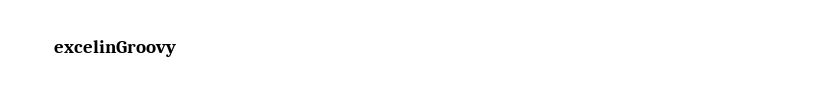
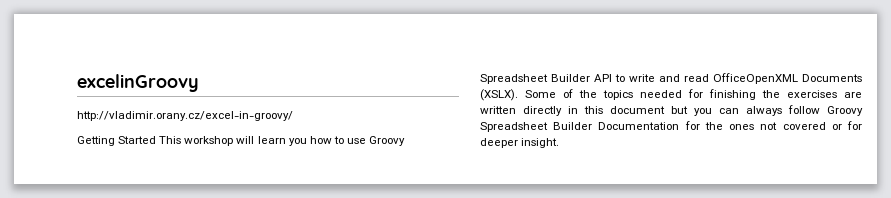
(176, 48) none -> [77,111,293,121] [77,136,406,146] [480,73,862,84] [480,89,862,101] [480,105,863,116] [480,121,862,132] [480,138,560,148] // http://vladimir.orany.cz/excel-in-groovy/ // Getting Started This workshop will learn you how to use Groovy Spreadsheet Builder API to write and read OfficeOpenXML Documents (XSLX). Some of the topics needed for finishing the exercises are written directly in this document but you can always follow Groovy Spreadsheet Builder Documentation for the ones not covered or for deeper insight.

